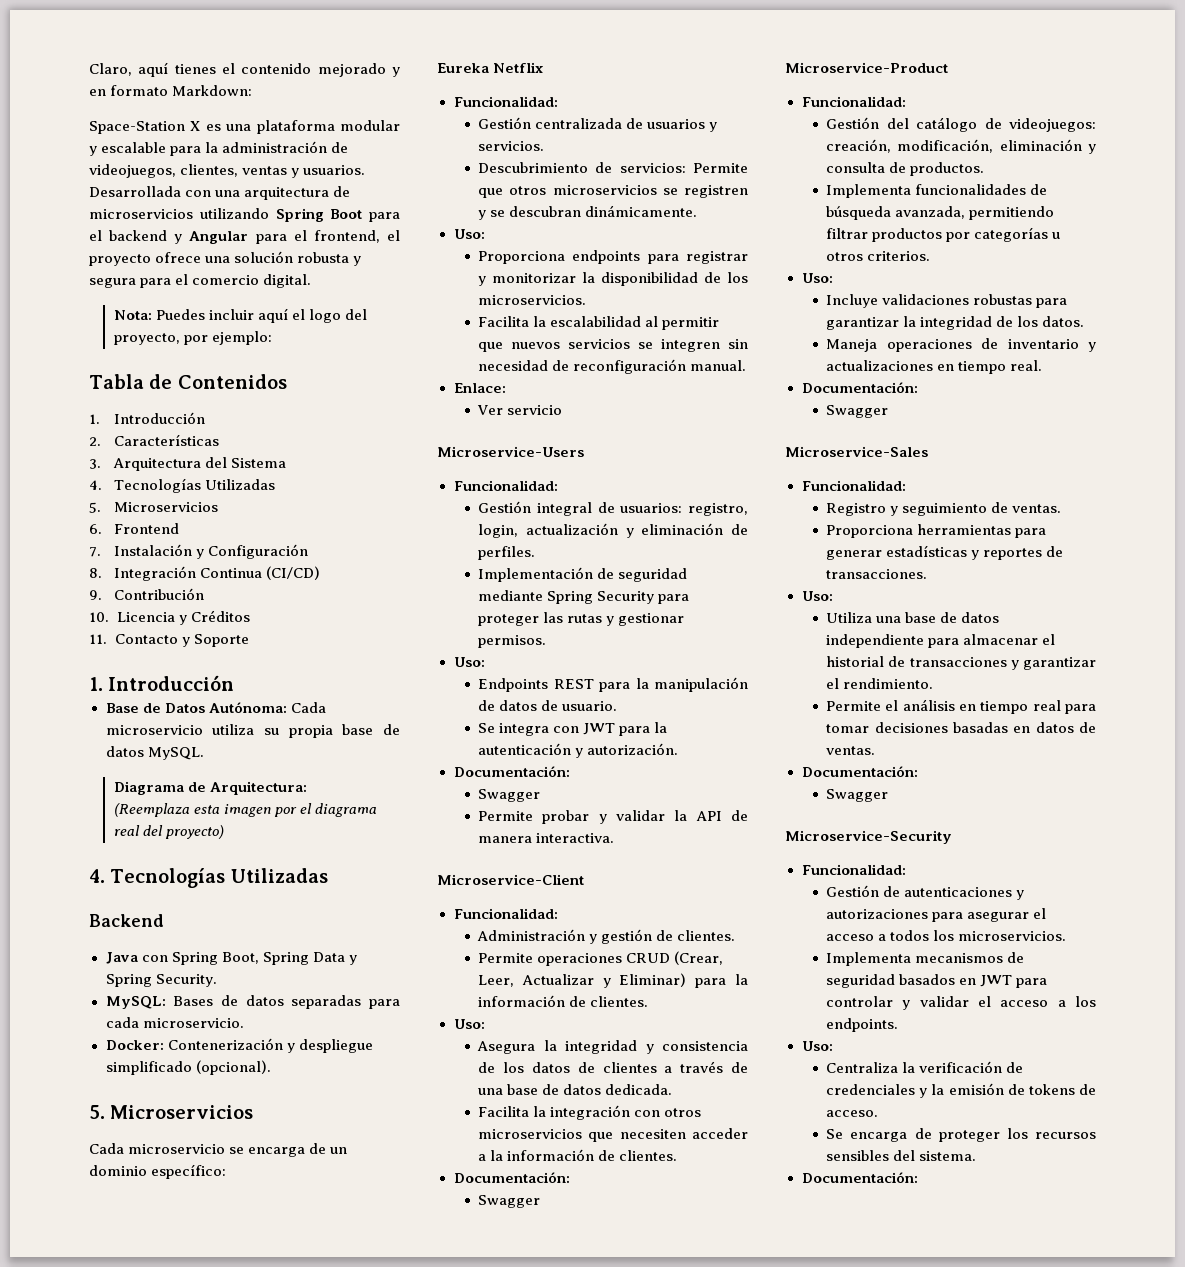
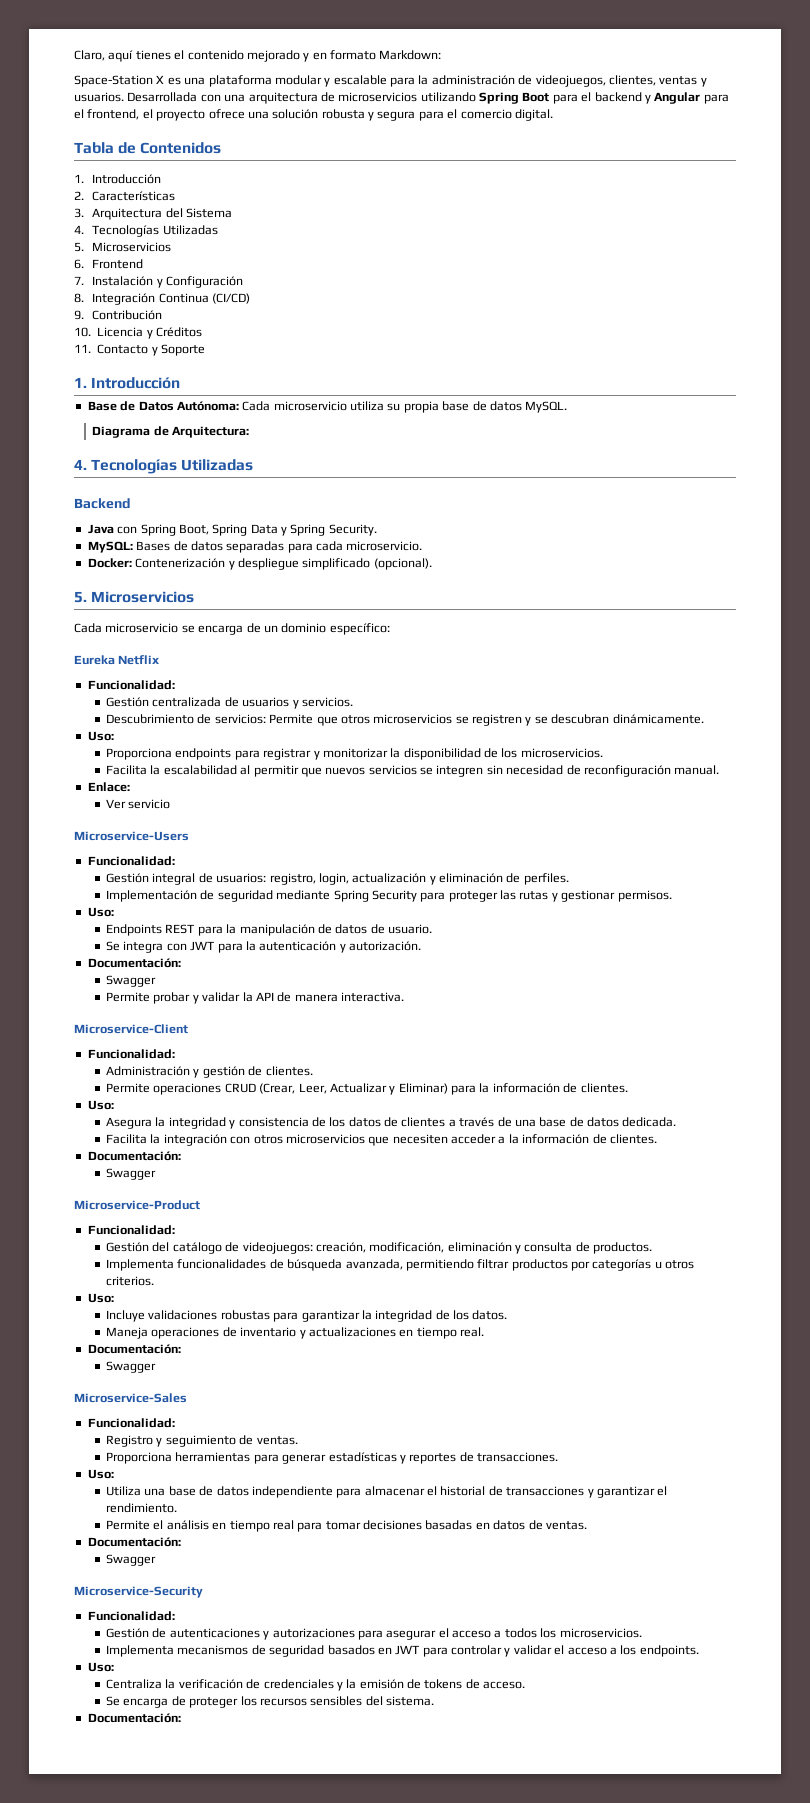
[113,308,367,323] [113,331,272,345] // Nota: Puedes incluir aquí el logo del proyecto, por ejemplo: -> (553, 115) none
[113,803,377,817] [113,825,224,839] // (Reemplaza esta imagen por el diagrama real del proyecto) -> (250, 432) none

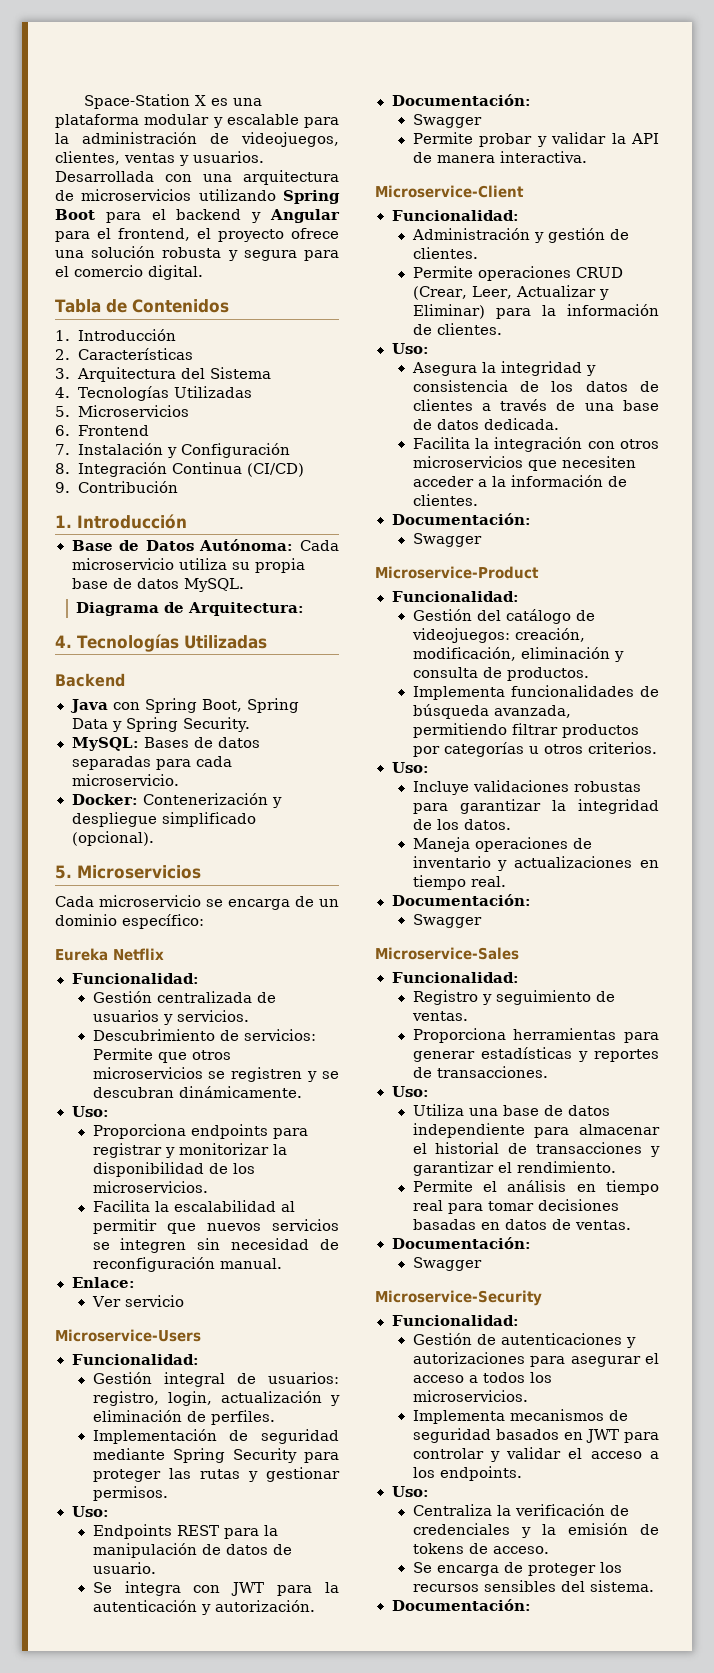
[74,50,442,62] Claro, aquí tienes el contenido mejorado y en formato Markdown: // -> (84, 101) none
[74,327,202,339] [74,344,205,356] // 10. Licencia y Créditos // 11. Contacto y Soporte -> (178, 487) none

